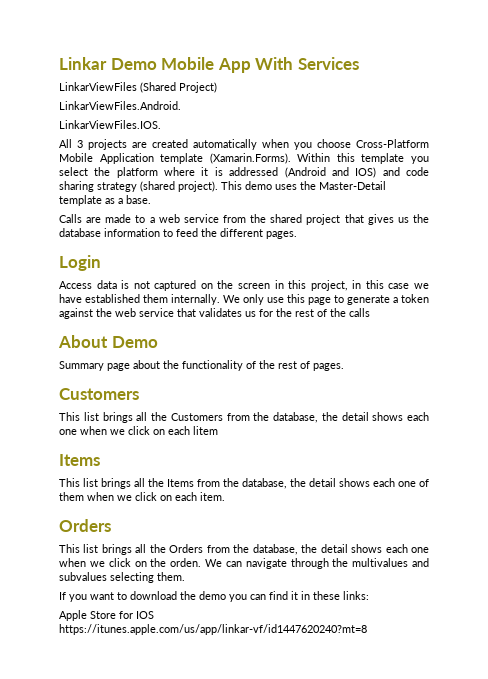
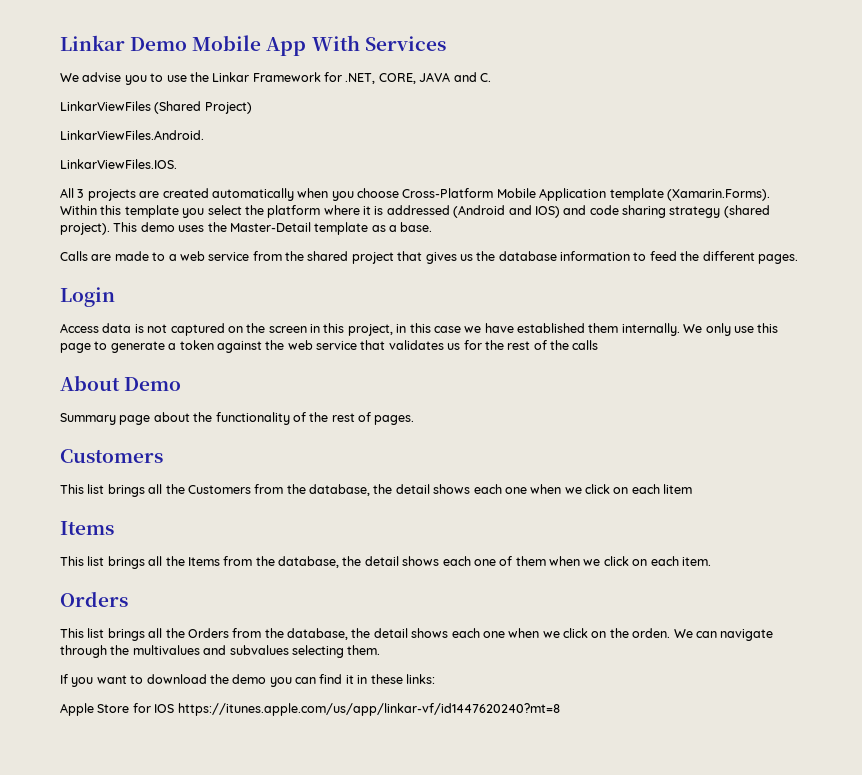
(359, 63) none -> [60,72,491,85] // We advise you to use the Linkar Framework for .NET, CORE, JAVA and C.

